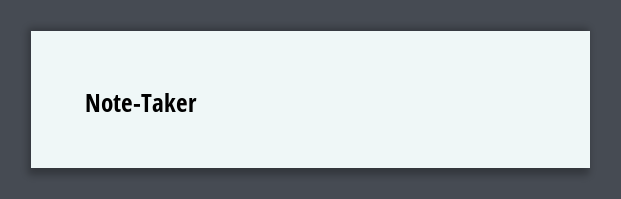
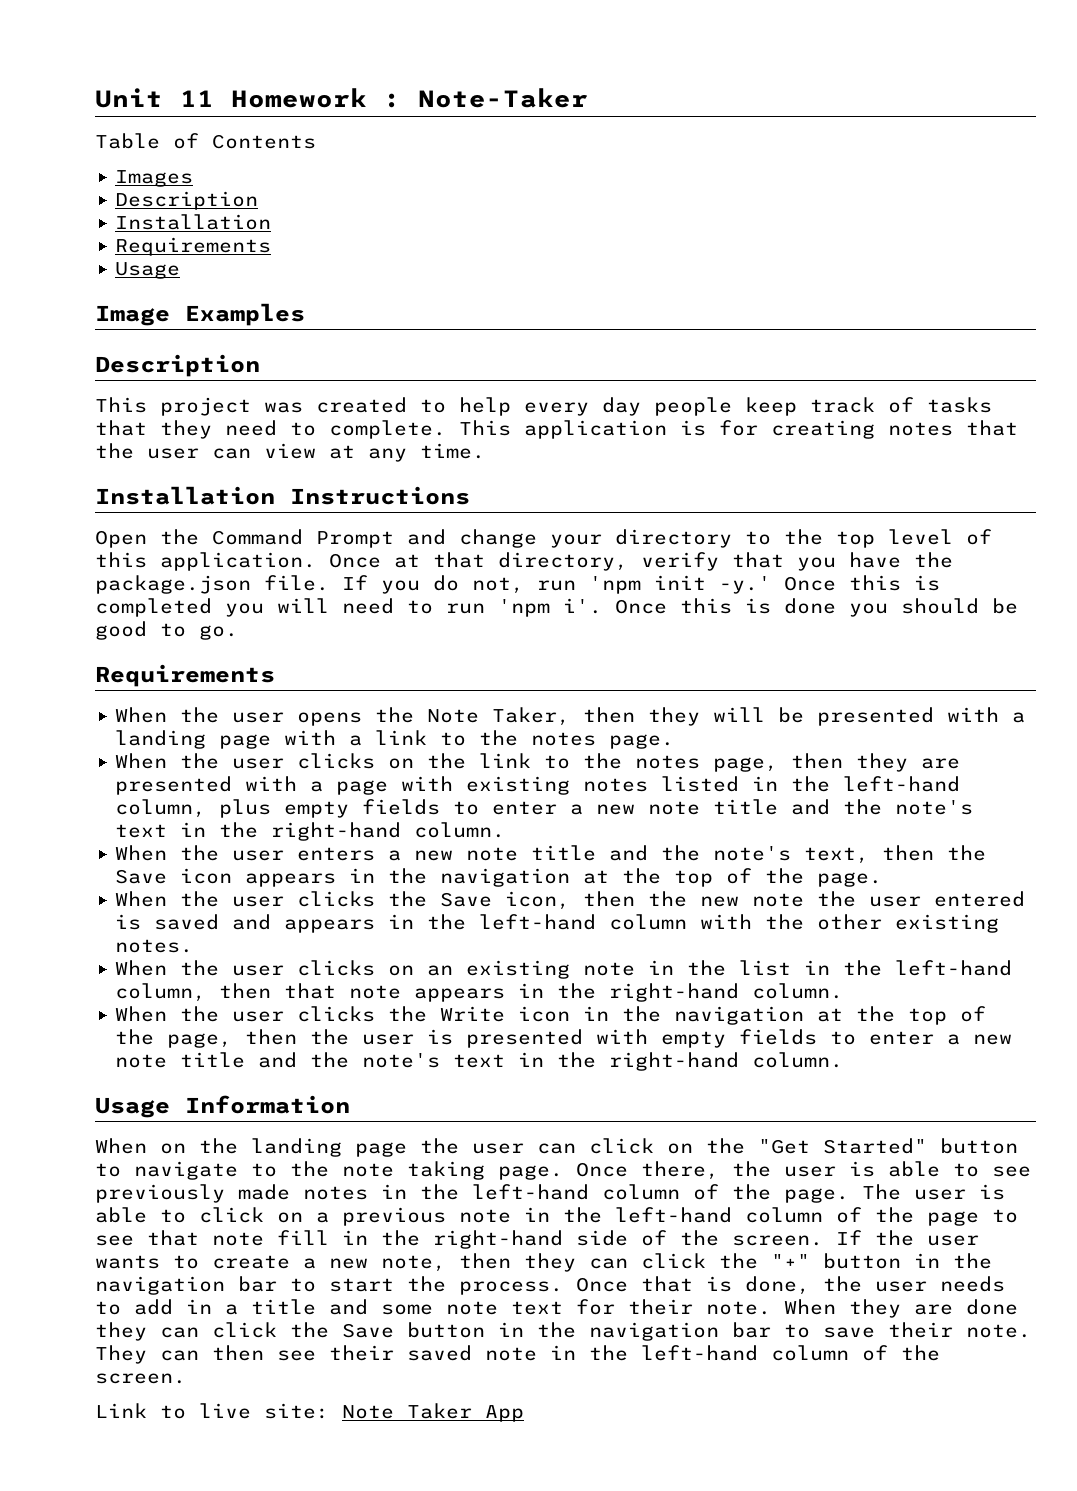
[85,93,197,112] Note-Taker -> [95,88,588,108] [95,133,316,149] [115,170,194,187] [115,191,259,210] [115,214,272,230] [115,237,272,256] [115,262,181,279] [95,303,305,326] [95,354,260,377] [95,397,992,416] [95,420,1018,439] [95,443,485,462] [95,486,470,505] [95,529,992,548] [95,552,953,571] [95,575,940,594] [95,598,1018,617] [95,621,238,640] [95,664,275,687] [115,707,1026,726] [115,730,675,749] [115,753,961,772] [115,776,961,795] [115,799,974,818] [115,822,506,841] [115,845,987,864] [115,868,883,887] [115,891,1026,910] [115,914,1000,933] [115,939,194,953] [115,960,1013,979] [115,983,844,1002] [115,1006,987,1025] [115,1029,1013,1048] [115,1052,844,1071] [95,1095,350,1118] [95,1138,1018,1157] [95,1161,1031,1180] [95,1184,1005,1203] [95,1207,1018,1226] [95,1230,979,1249] [95,1253,992,1272] [95,1276,1005,1295] [95,1299,1018,1318] [95,1322,1031,1341] [95,1345,940,1364] [95,1373,186,1384] [95,1403,524,1422] Unit 11 Homework : Note-Taker // Table of Contents // Images // Description // Installation // Requirements // Usage // Image Examples // Description // This project was created to help every day people keep track of tasks that they need to complete. This application is for creating notes that the user can view at any time. // Installation Instructions // Open the Command Prompt and change your directory to the top level of this application. Once at that directory, verify that you have the package.json file. If you do not, run 'npm init -y.' Once this is completed you will need to run 'npm i'. Once this is done you should be good to go. // Requirements // When the user opens the Note Taker, then they will be presented with a landing page with a link to the notes page. // When the user clicks on the link to the notes page, then they are presented with a page with existing notes listed in the left-hand column, plus empty fields to enter a new note title and the note's text in the right-hand column. // When the user enters a new note title and the note's text, then the Save icon appears in the navigation at the top of the page. // When the user clicks the Save icon, then the new note the user entered is saved and appears in the left-hand column with the other existing notes. // When the user clicks on an existing note in the list in the left-hand column, then that note appears in the right-hand column. // When the user clicks the Write icon in the navigation at the top of the page, then the user is presented with empty fields to enter a new note title and the note's text in the right-hand column. // Usage Information // When on the landing page the user can click on the "Get Started" button to navigate to the note taking page. Once there, the user is able to see previously made notes in the left-hand column of the page. The user is able to click on a previous note in the left-hand column of the page to see that note fill in the right-hand side of the screen. If the user wants to create a new note, then they can click the "+" button in the navigation bar to start the process. Once that is done, the user needs to add in a title and some note text for their note. When they are done they can click the Save button in the navigation bar to save their note. They can then see their saved note in the left-hand column of the screen. // Link to live site: Note Taker App

